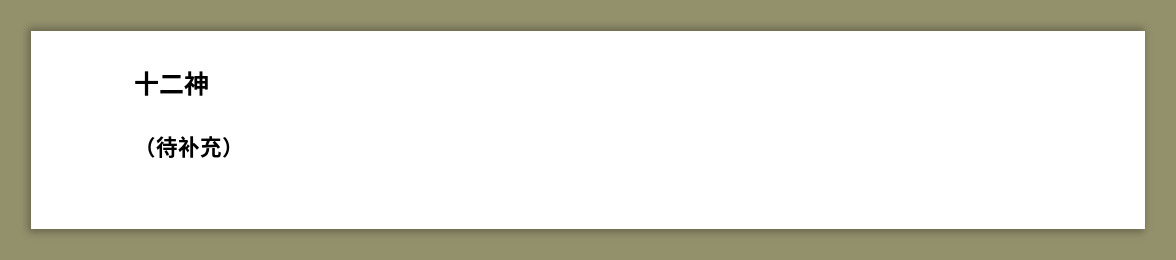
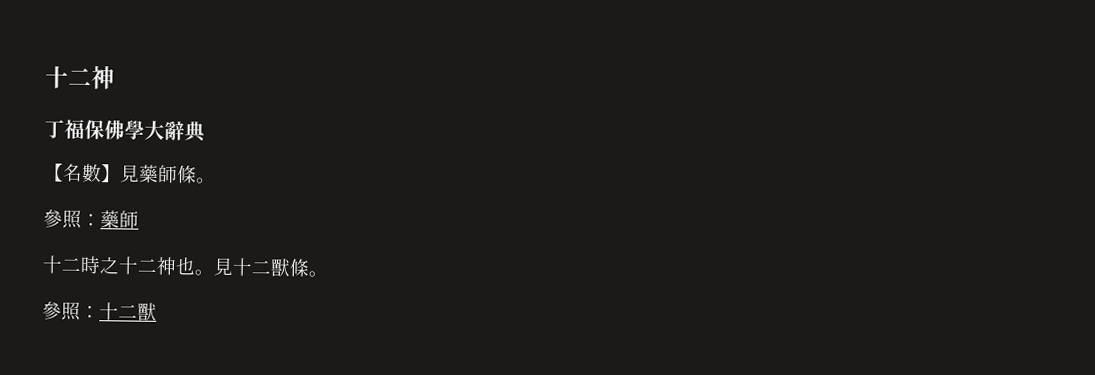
[134,136,244,158] （待补充） -> [44,119,207,143] [44,163,216,184] [43,209,139,229] [42,255,328,278] [42,301,157,321] 丁福保佛學大辭典 // 【名數】見藥師條。 // 參照：藥師 // 十二時之十二神也。見十二獸條。 // 參照：十二獸

